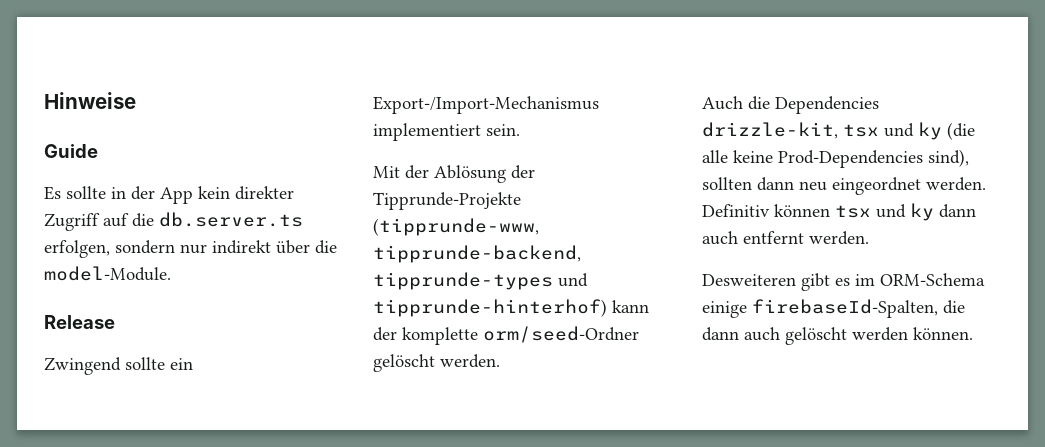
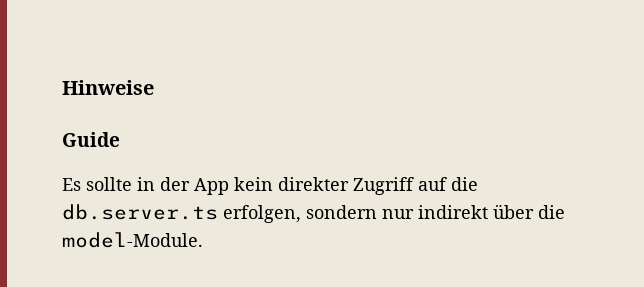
[44,315,115,329] [44,357,193,375] [373,96,599,114] [373,123,520,141] [373,165,535,183] [373,192,521,210] [373,218,539,236] [373,245,581,263] [373,272,588,290] [373,299,649,317] [373,326,639,345] [373,354,500,372] [702,96,879,114] [702,122,975,140] [702,149,969,168] [702,177,986,195] [702,203,976,221] [702,231,869,245] [702,273,985,291] [702,299,965,318] [702,327,973,345] // Release // Zwingend sollte ein Export-/Import-Mechanismus implementiert sein. // Mit der Ablösung der Tipprunde-Projekte (tipprunde-www, tipprunde-backend, tipprunde-types und tipprunde-hinterhof) kann der komplette orm/seed-Ordner gelöscht werden. // Auch die Dependencies drizzle-kit, tsx und ky (die alle keine Prod-Dependencies sind), sollten dann neu eingeordnet werden. Definitiv können tsx und ky dann auch entfernt werden. // Desweiteren gibt es im ORM-Schema einige firebaseId-Spalten, die dann auch gelöscht werden können. -> (203, 240) none

